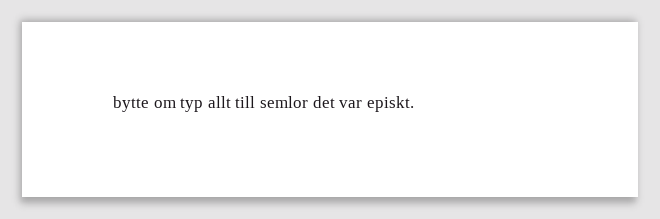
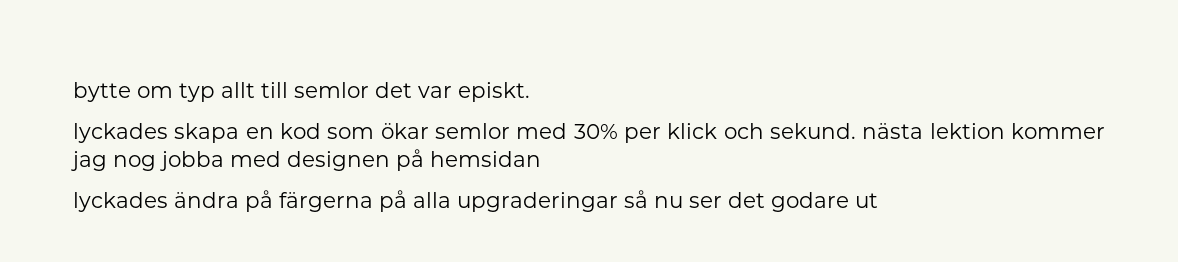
(414, 104) none -> [73,123,1106,143] [71,149,541,171] [73,190,878,212] // lyckades skapa en kod som ökar semlor med 30% per klick och sekund. nästa lektion kommer jag nog jobba med designen på hemsidan // lyckades ändra på färgerna på alla upgraderingar så nu ser det godare ut

